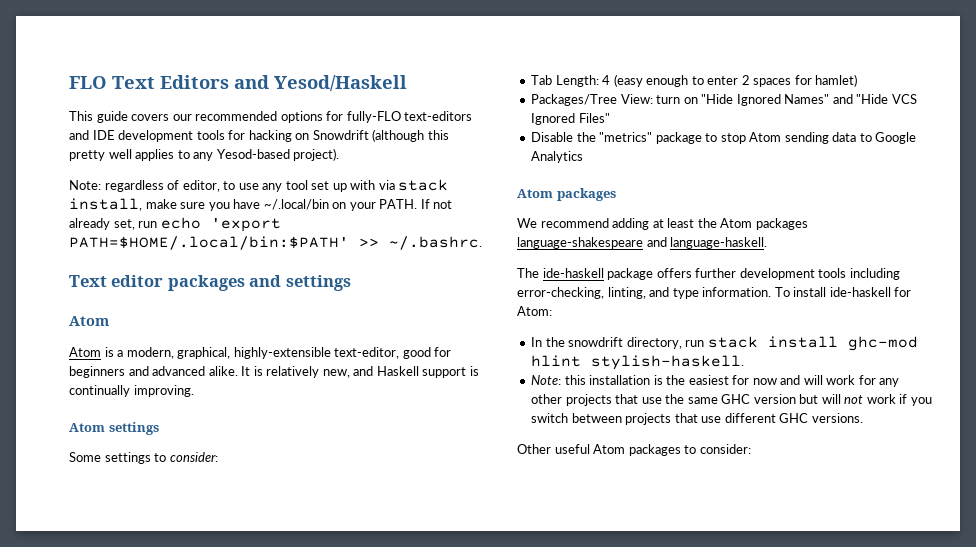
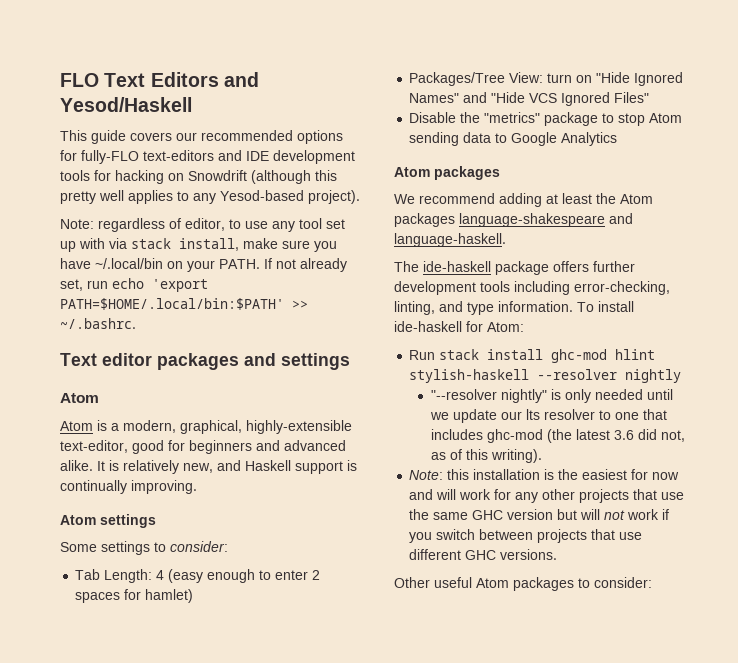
[531,336,918,351] [531,355,745,370] In the snowdrift directory, run stack install ghc-mod hlint stylish-haskell. -> [409,349,656,363] [409,369,682,383] [431,389,674,403] [430,409,668,423] [431,429,686,443] [431,449,543,463] Run stack install ghc-mod hlint stylish-haskell --resolver nightly // "--resolver nightly" is only needed until we update our lts resolver to one that includes ghc-mod (the latest 3.6 did not, as of this writing).

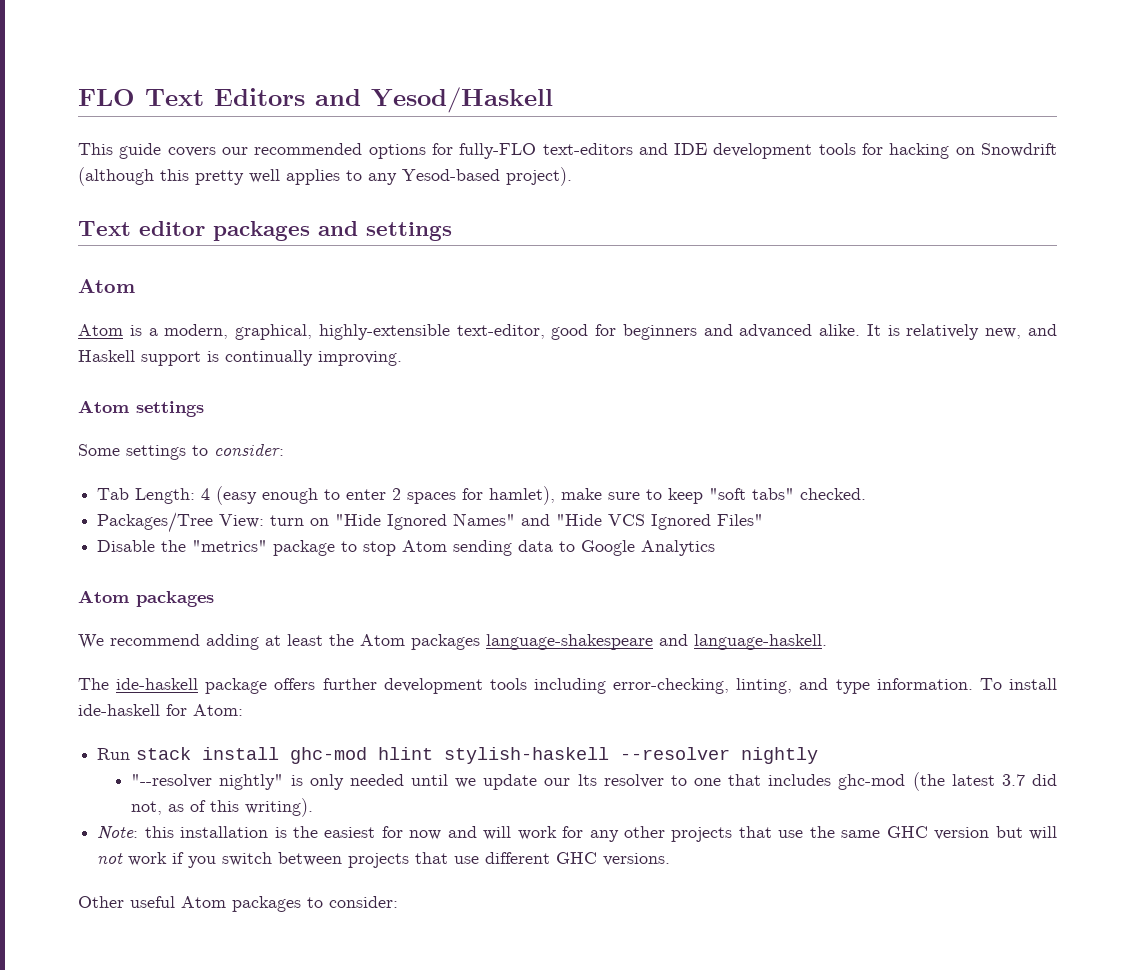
[60,218,345,232] [60,238,337,252] [60,258,347,272] [60,278,208,292] [60,298,308,310] [60,318,136,329] // Note: regardless of editor, to use any tool set up with via stack install, make sure you have ~/.local/bin on your PATH. If not already set, run echo 'export PATH=$HOME/.local/bin:$PATH' >> ~/.bashrc. -> (572, 176) none
[145,589,194,603] hamlet) -> [489,486,867,505] hamlet), make sure to keep "soft tabs" checked.
[614,430,635,440] 3.6 -> [1001,774,1025,786] 3.7

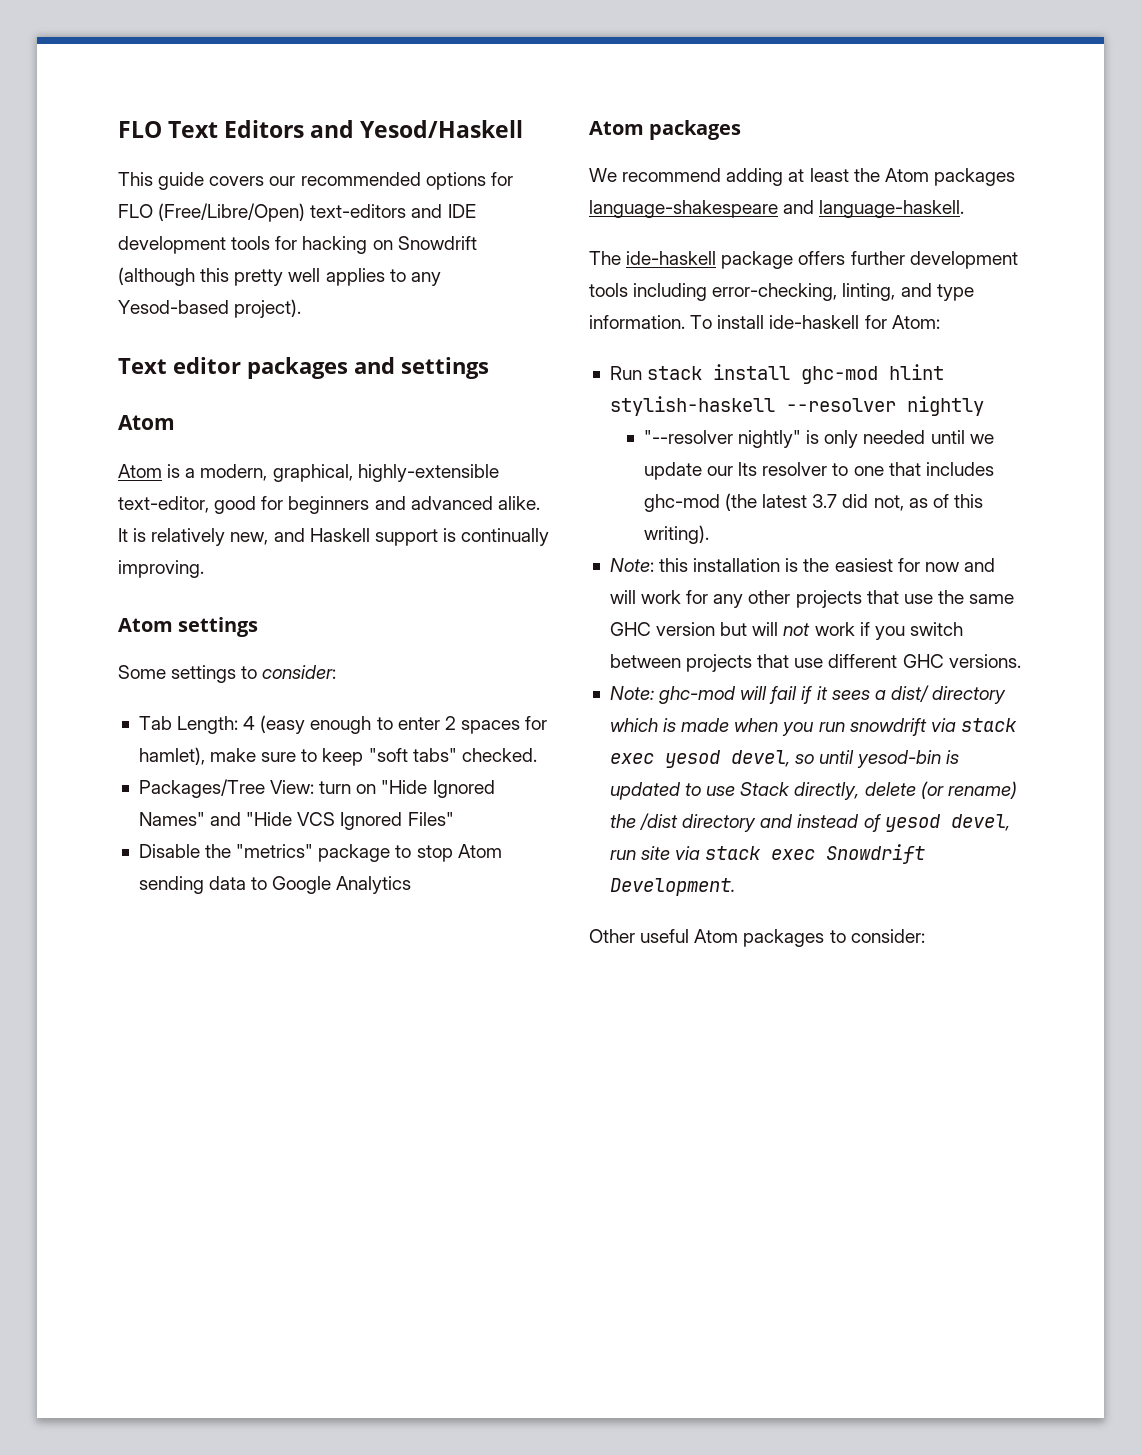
[459,143,537,159] fully-FLO -> [118,203,306,222] FLO (Free/Libre/Open)
(671, 859) none -> [609,685,1007,704] [609,718,1017,736] [609,750,960,768] [609,781,1017,800] [609,813,1010,832] [609,844,926,864] [609,878,735,896] // Note: ghc-mod will fail if it sees a dist/ directory which is made when you run snowdrift via stack exec yesod devel, so until yesod-bin is updated to use Stack directly, delete (or rename) the /dist directory and instead of yesod devel, run site via stack exec Snowdrift Development.

